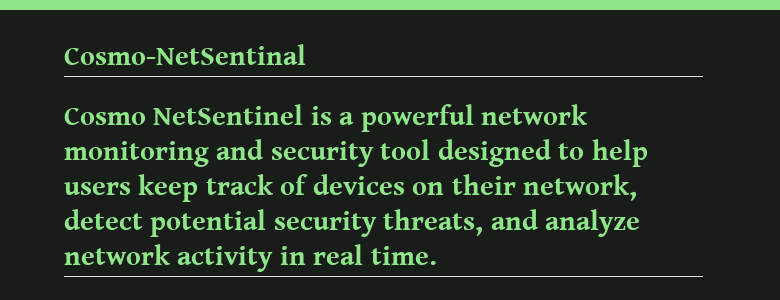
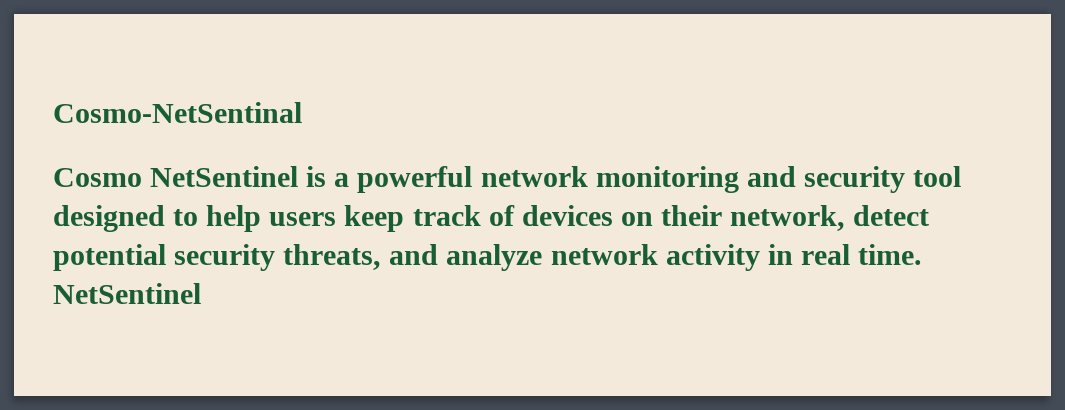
(437, 255) none -> [53,283,201,304] NetSentinel

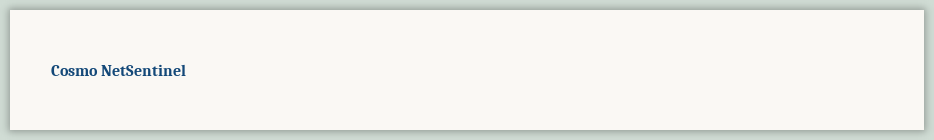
[53,102,302,123] Cosmo-NetSentinal // -> (51, 70) none
[306,166,961,193] [53,205,930,232] [53,244,922,271] [53,283,201,304] is a powerful network monitoring and security tool designed to help users keep track of devices on their network, detect potential security threats, and analyze network activity in real time. NetSentinel -> (187, 70) none

